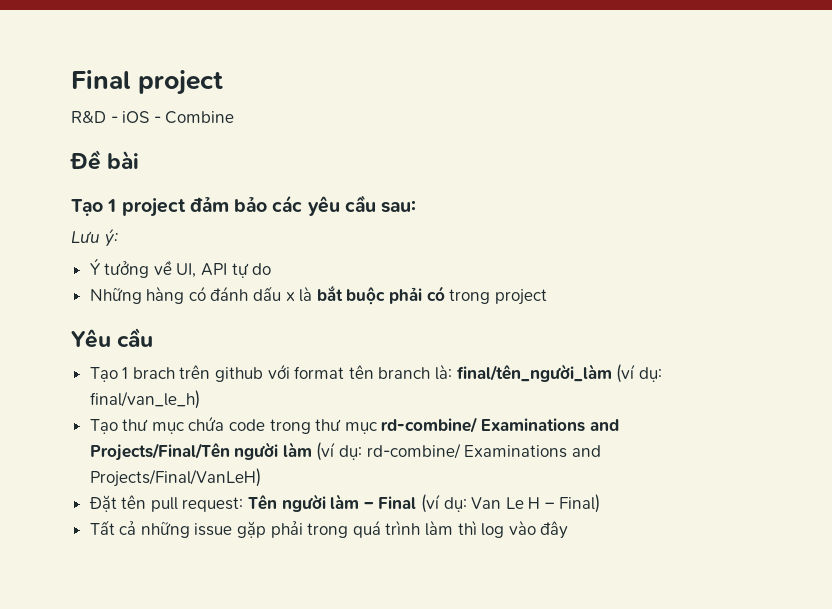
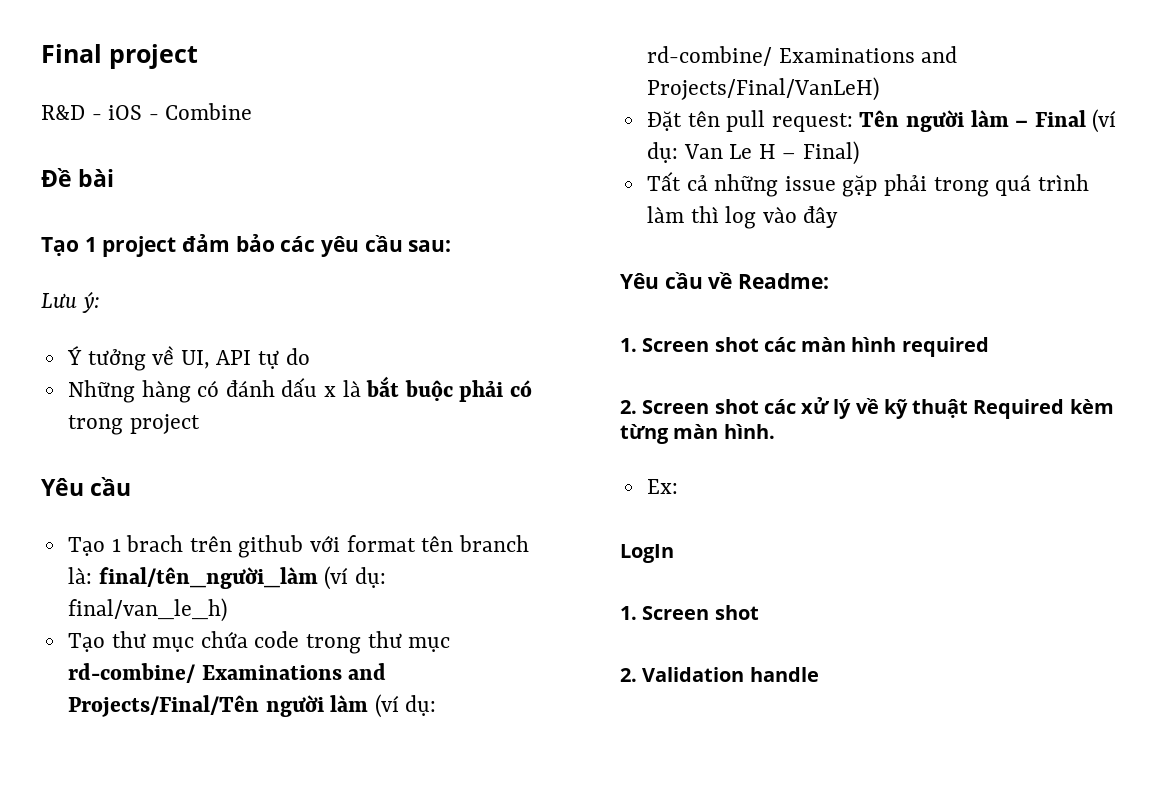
(569, 530) none -> [620,272,829,289] [620,337,989,357] [620,397,1114,419] [620,424,775,444] [646,479,678,494] [620,544,674,563] [620,605,759,620] [620,667,819,682] // Yêu cầu về Readme: // 1. Screen shot các màn hình required // 2. Screen shot các xử lý về kỹ thuật Required kèm từng màn hình. // Ex: // LogIn // 1. Screen shot // 2. Validation handle

